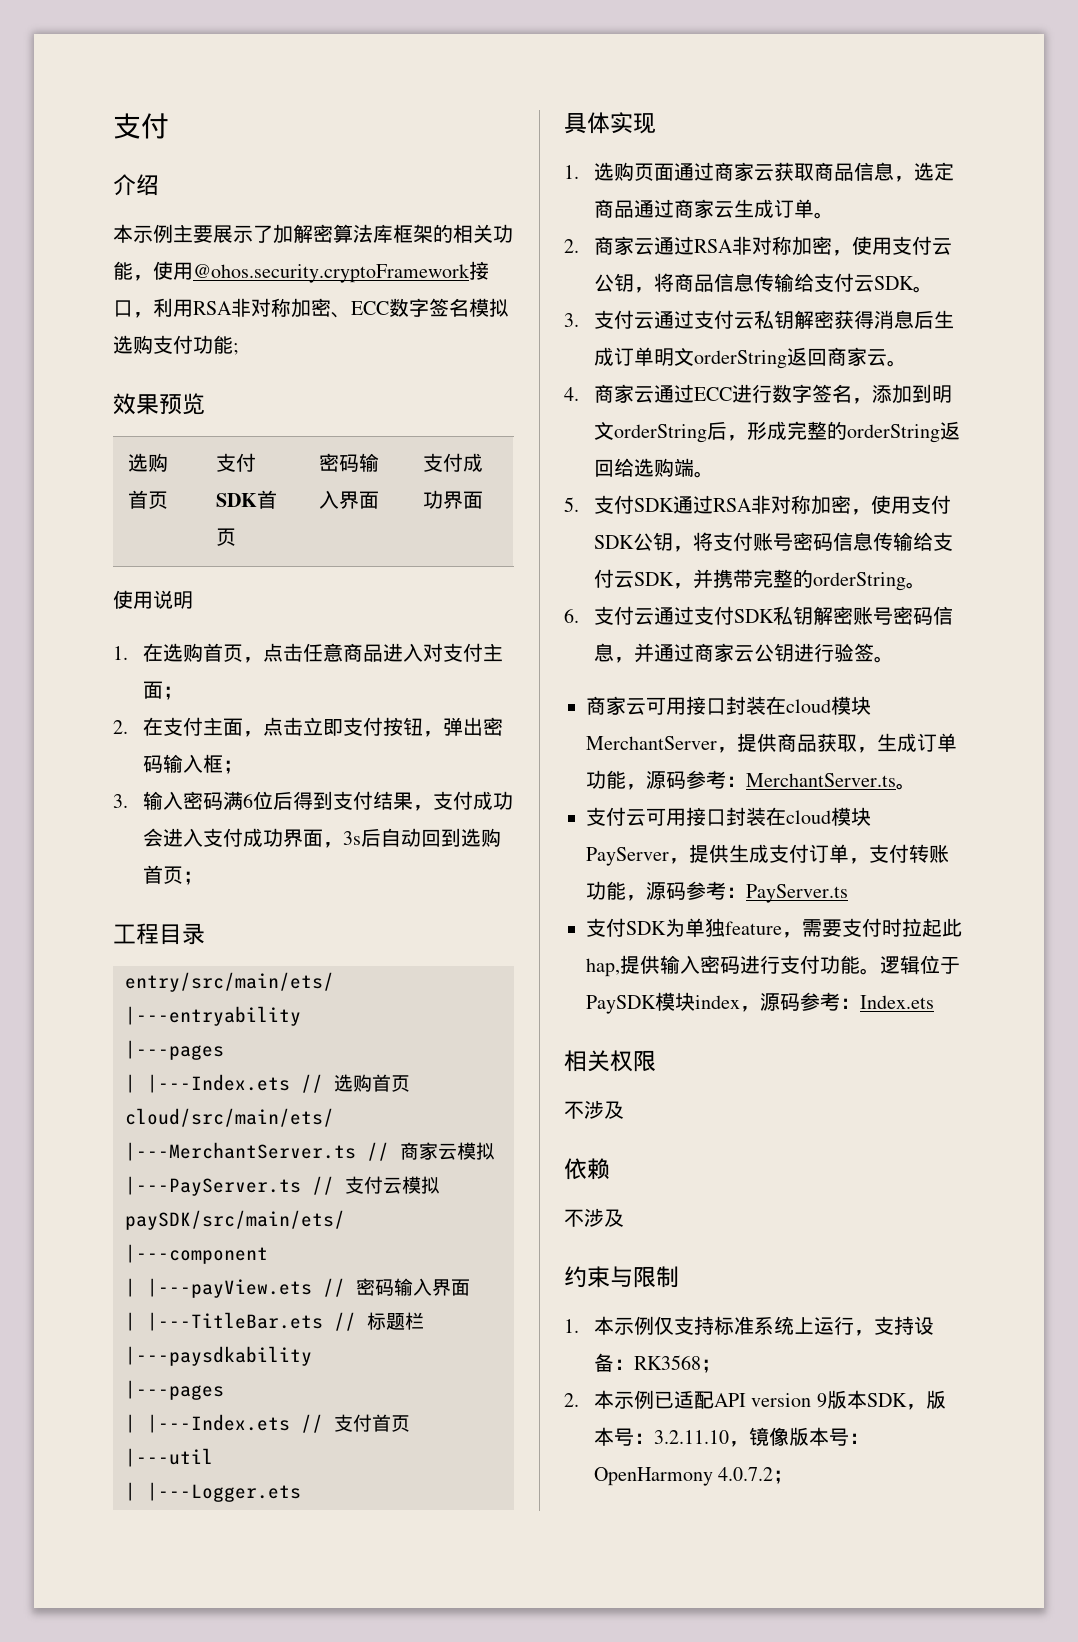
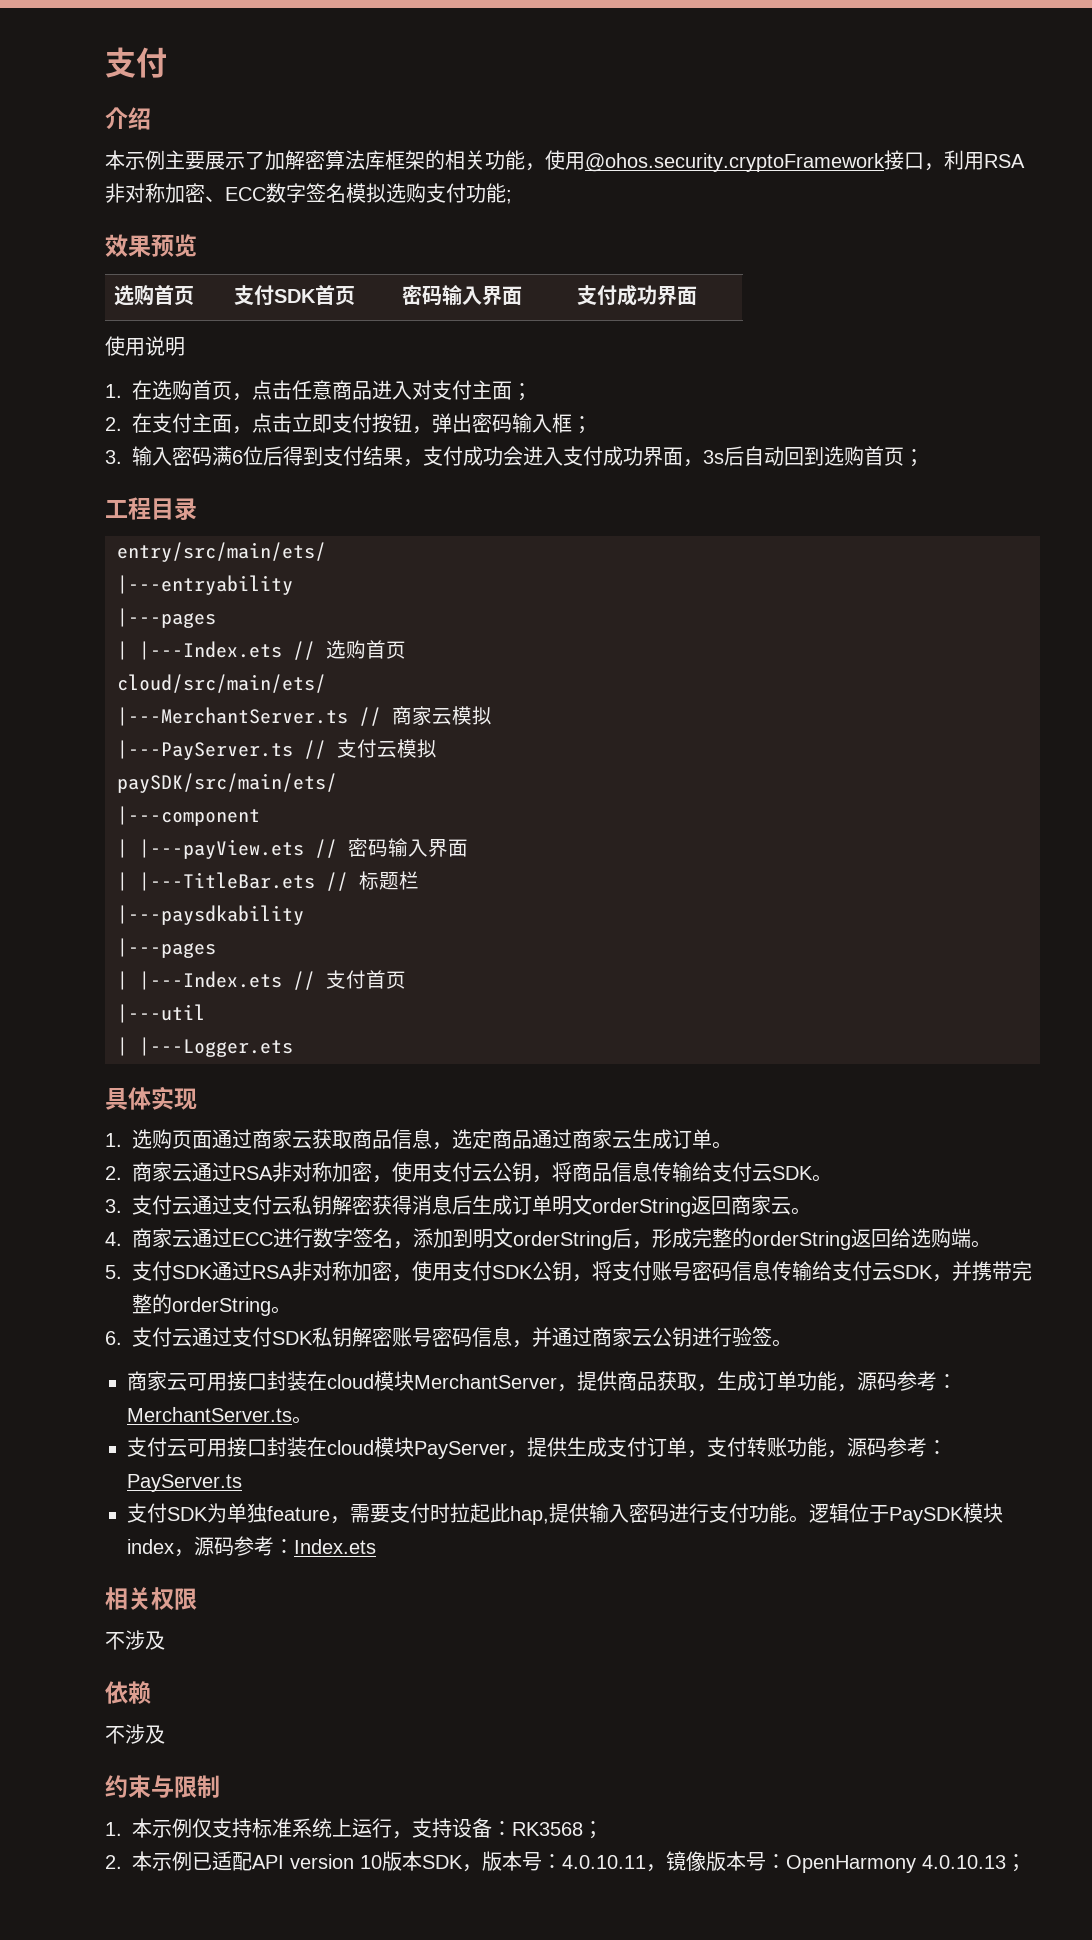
[816,1393,827,1408] 9 -> [360,1855,382,1869] 10
[653,1430,729,1444] 3.2.11.10 -> [562,1855,646,1869] 4.0.10.11
[718,1467,774,1481] 4.0.7.2 -> [922,1855,1006,1869] 4.0.10.13

